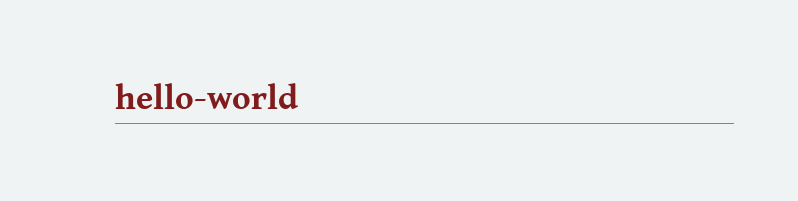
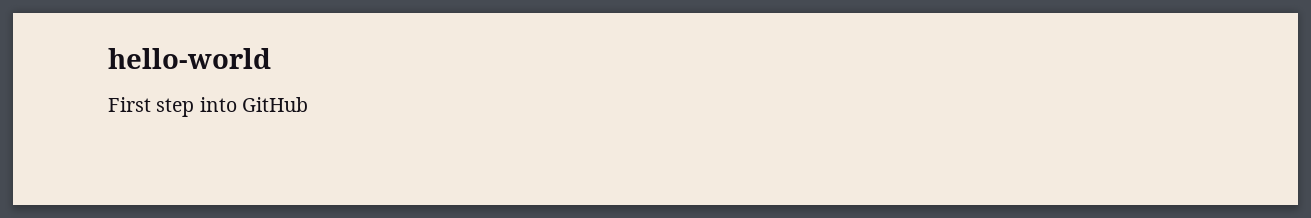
(299, 96) none -> [108,97,308,117] // First step into GitHub

